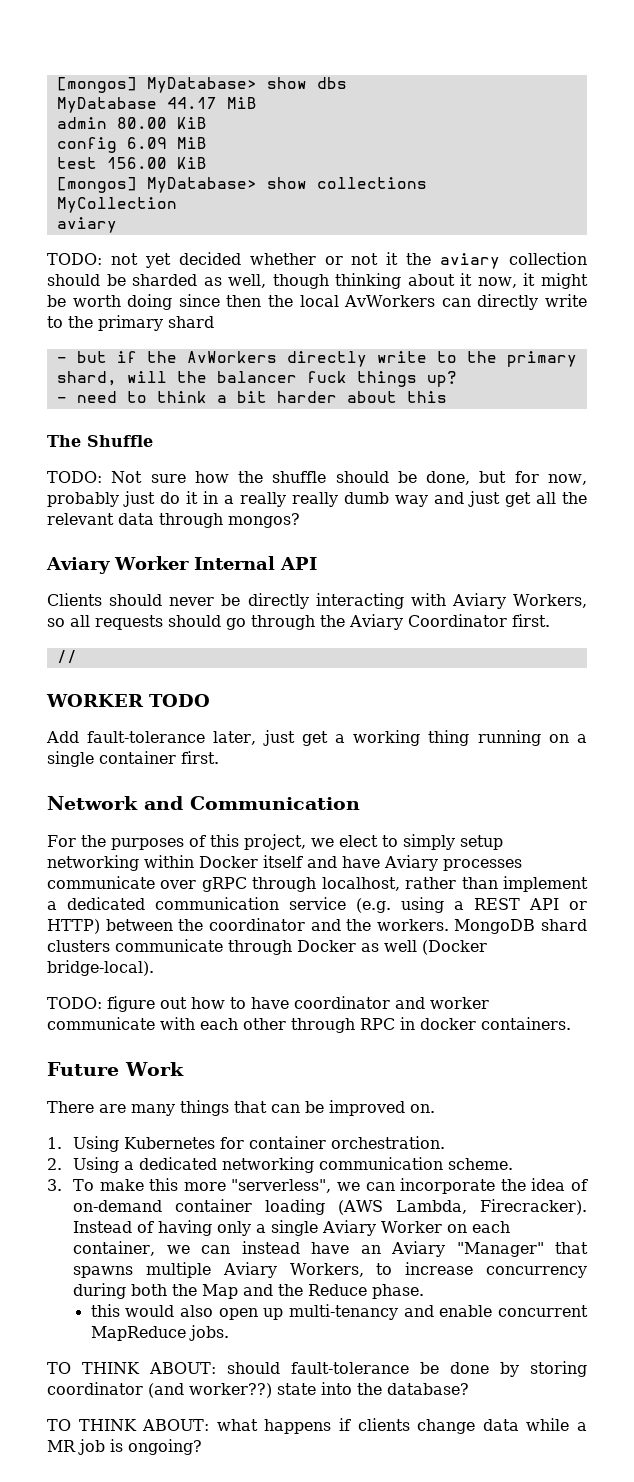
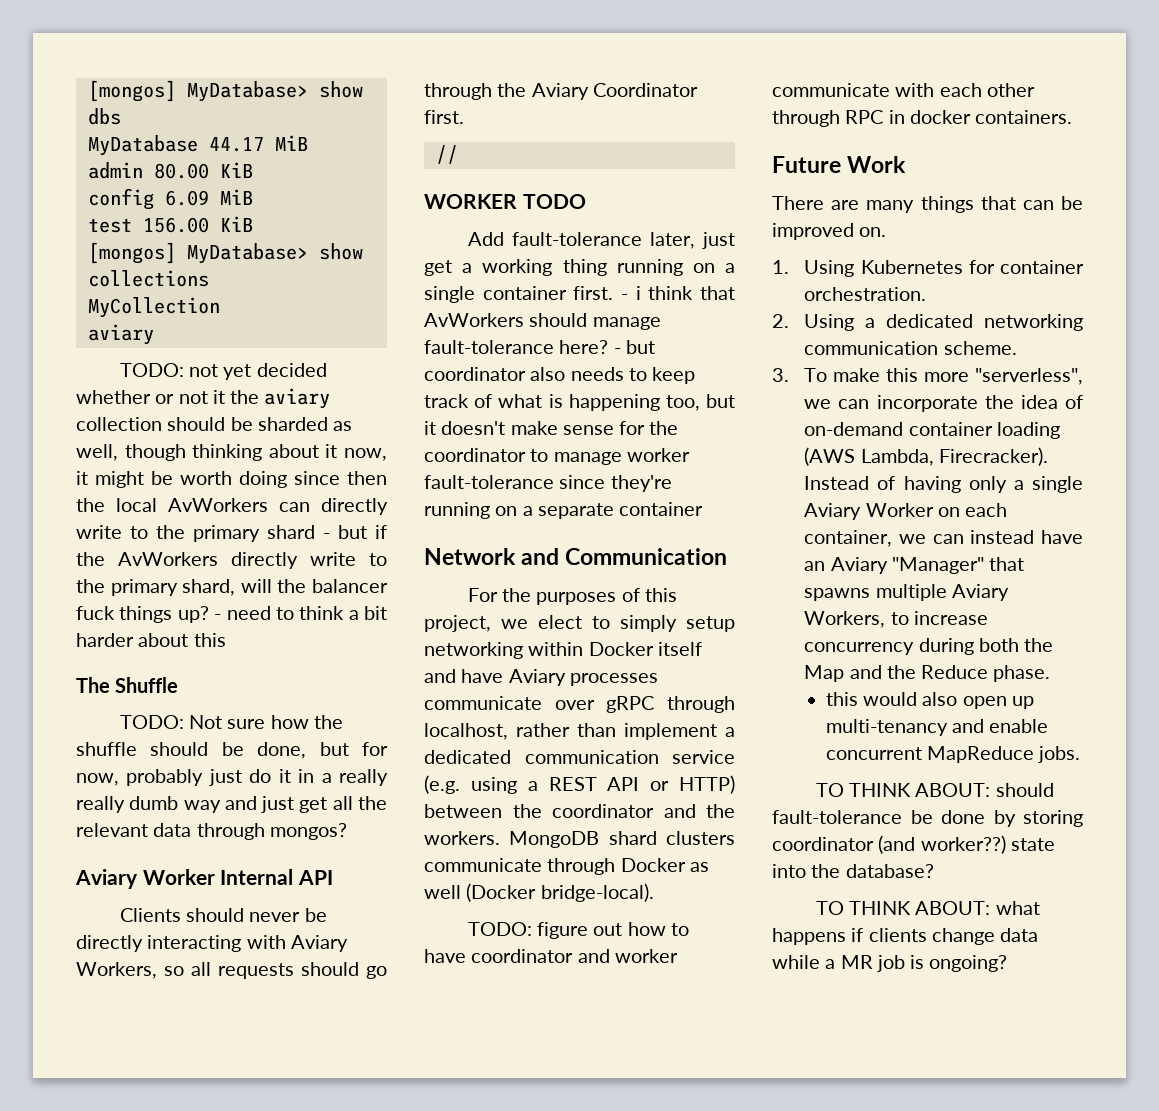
(214, 322) // -> (315, 532) none
(457, 379) // -> (209, 614) none
(219, 757) none -> [621,286,735,300] [424,313,661,330] [424,340,655,354] [424,367,696,384] [424,394,735,411] [424,421,679,435] [424,448,690,465] [424,475,672,492] [424,502,704,519] - i think that AvWorkers should manage fault-tolerance here? - but coordinator also needs to keep track of what is happening too, but it doesn't make sense for the coordinator to manage worker fault-tolerance since they're running on a separate container

